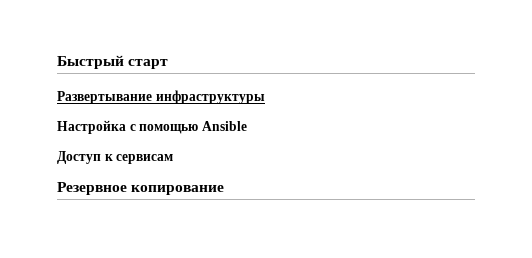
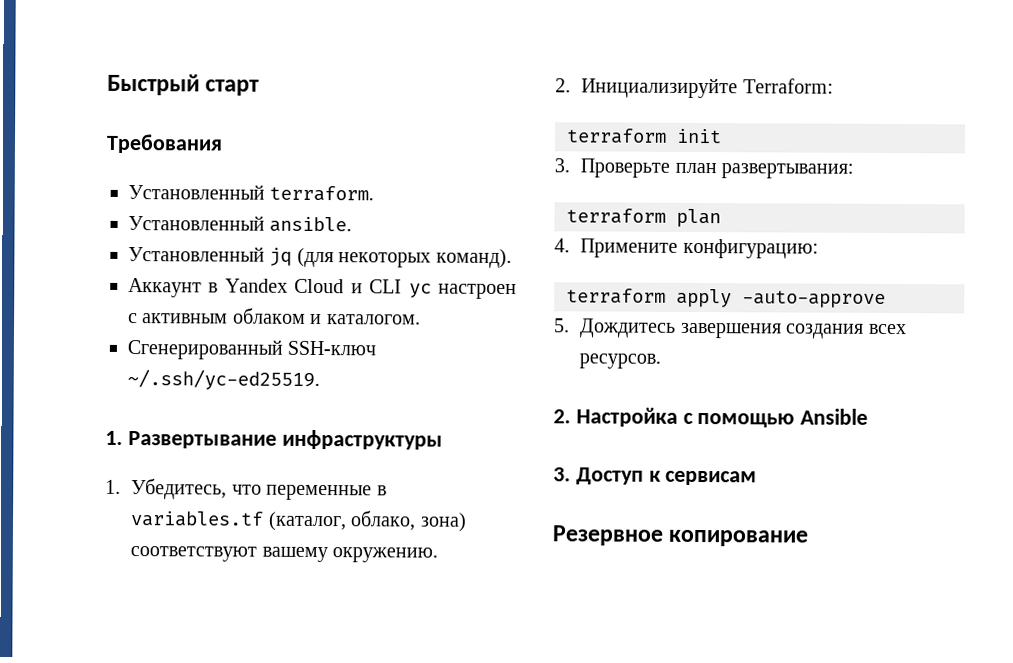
[57,90,265,104] Развертывание инфраструктуры // -> [106,133,223,154] [128,184,375,202] [128,215,353,233] [128,246,512,269] [128,278,517,300] [128,307,421,325] [127,339,377,360] [127,369,320,391] [105,429,443,450] [105,478,387,501] [130,510,467,532] [130,546,439,563] [555,77,834,99] [566,128,722,144] [554,158,855,179] [566,208,721,228] [554,238,819,259] [566,288,886,308] [553,318,907,339] [579,353,662,369] [553,409,571,424] Требования // Установленный terraform. // Установленный ansible. // Установленный jq (для некоторых команд). // Аккаунт в Yandex Cloud и CLI yc настроен с активным облаком и каталогом. // Сгенерированный SSH-ключ ~/.ssh/yc-ed25519. // 1. Развертывание инфраструктуры // 1. Убедитесь, что переменные в variables.tf (каталог, облако, зона) соответствуют вашему окружению. // 2. Инициализируйте Terraform: // terraform init // 3. Проверьте план развертывания: // terraform plan // 4. Примените конфигурацию: // terraform apply -auto-approve // 5. Дождитесь завершения создания всех ресурсов. // 2.
(247, 126) none -> [553,467,571,482] 3.

